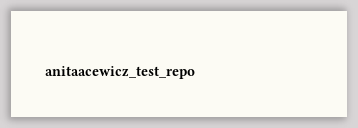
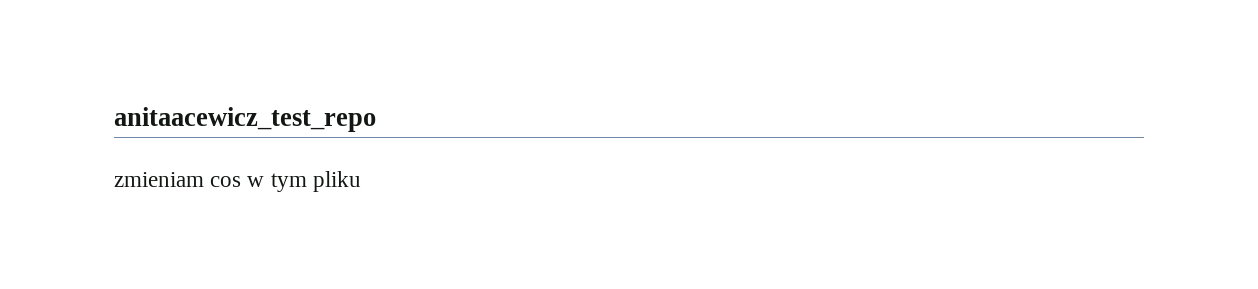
(195, 72) none -> [114,171,361,192] // zmieniam cos w tym pliku

